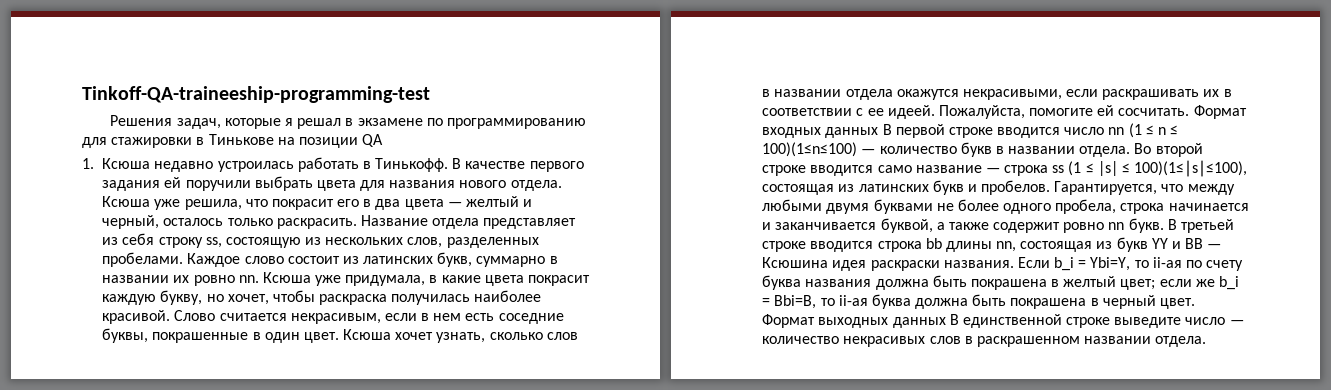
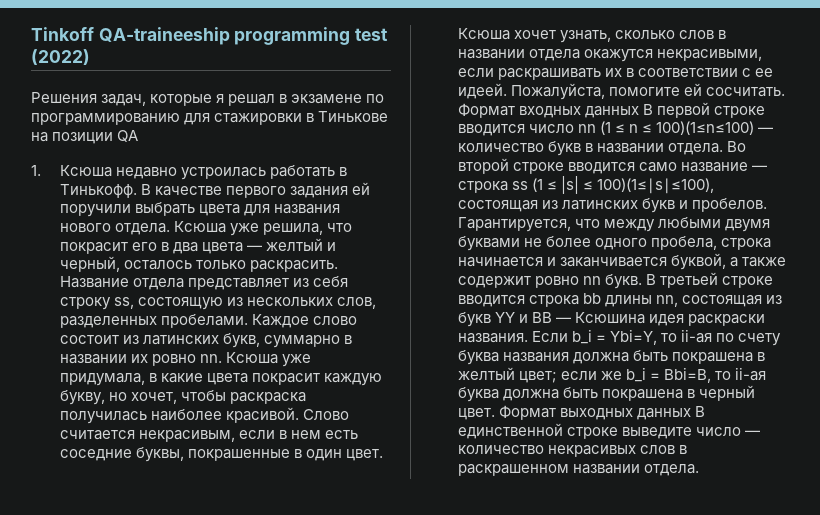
[82,86,430,103] Tinkoff-QA-traineeship-programming-test -> [31,27,389,45] [31,49,90,65] Tinkoff QA-traineeship programming test (2022)

